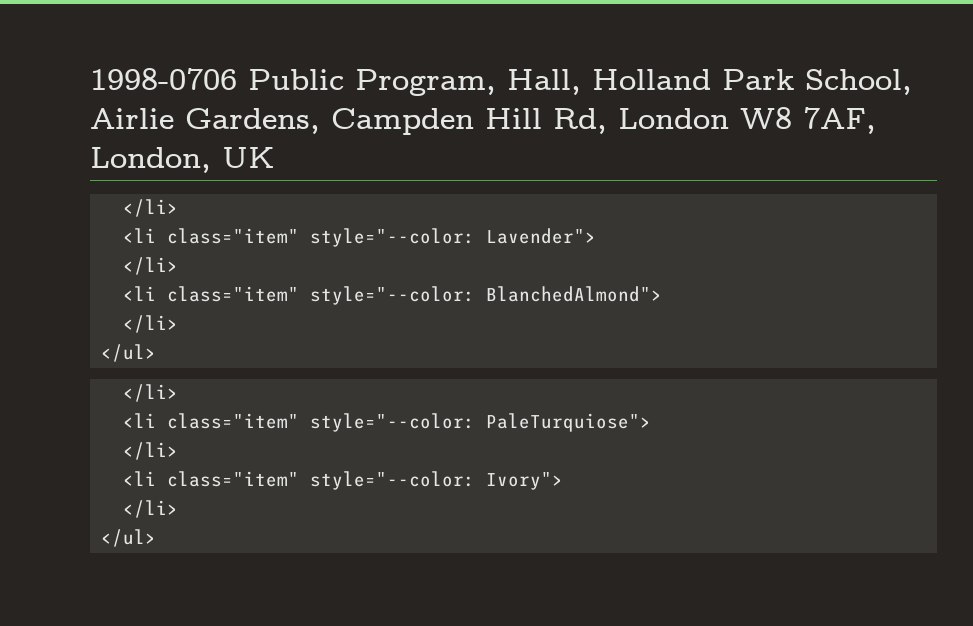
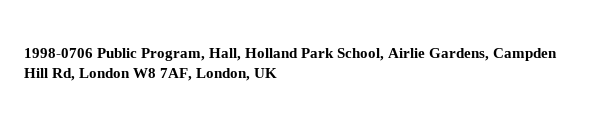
[123,199,179,217] [123,228,597,247] [123,257,179,275] [123,286,663,305] [123,315,179,333] [101,344,157,362] [123,384,179,402] [123,413,652,432] [123,442,179,460] [123,471,564,490] [123,500,179,518] [101,529,157,547] // </li> // <li class="item" style="--color: Lavender"> // </li> // <li class="item" style="--color: BlanchedAlmond"> // </li> // </ul> // </li> // <li class="item" style="--color: PaleTurquiose"> // </li> // <li class="item" style="--color: Ivory"> // </li> // </ul> -> (278, 73) none

